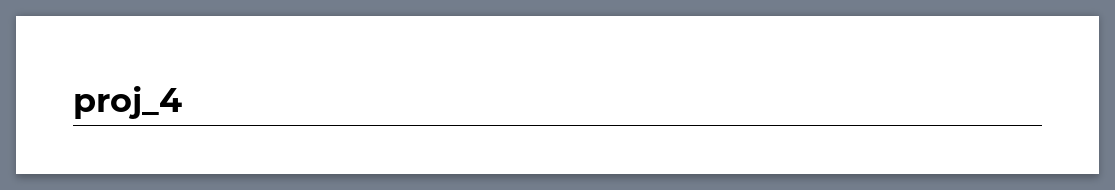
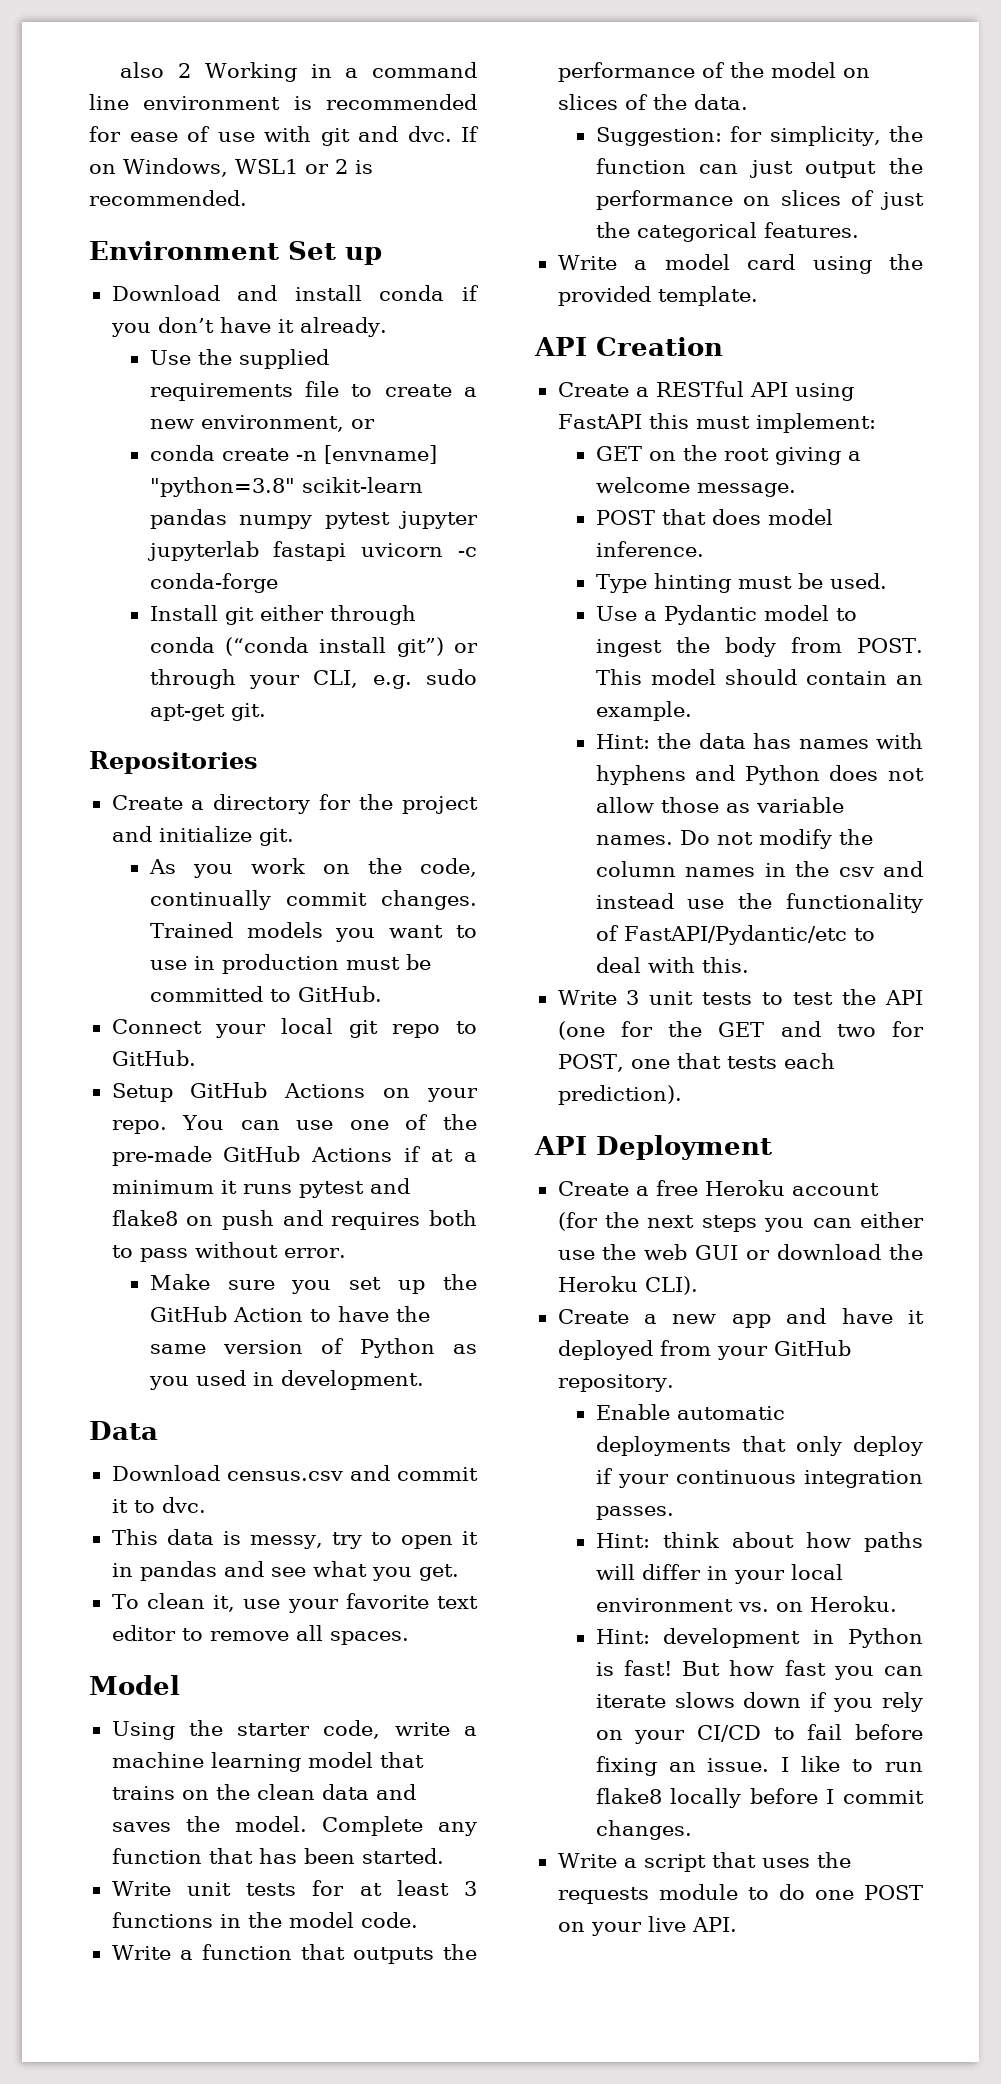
[73,86,182,119] proj_4 -> [120,62,477,82] [89,94,477,110] [89,126,479,146] [89,158,373,177] [89,190,247,206] [89,241,382,265] [111,285,480,301] [110,317,387,337] [149,349,329,369] [149,381,478,401] [149,415,375,432] [149,445,437,464] [149,477,423,497] [149,509,478,529] [146,541,477,561] [149,573,278,593] [149,605,416,625] [149,637,479,657] [149,669,478,689] [149,703,266,721] [89,751,258,774] [111,794,478,814] [111,826,294,846] [148,858,477,878] [149,890,477,910] [149,922,478,942] [149,954,431,974] [149,986,382,1002] [111,1018,477,1038] [111,1050,196,1066] [111,1082,478,1102] [111,1114,477,1134] [111,1146,477,1166] [111,1178,410,1198] [111,1210,477,1230] [111,1242,346,1262] [149,1274,477,1294] [149,1306,430,1322] [149,1338,478,1358] [148,1370,424,1390] [89,1421,158,1440] [111,1465,478,1481] [111,1497,206,1513] [111,1529,479,1549] [111,1561,459,1581] [111,1593,478,1613] [111,1625,409,1645] [89,1675,180,1695] [111,1720,477,1740] [111,1752,424,1772] [111,1784,416,1800] [111,1816,477,1836] [111,1848,444,1864] [111,1880,477,1896] [111,1912,418,1928] [111,1944,477,1964] [557,62,870,82] [557,94,748,110] [595,126,923,146] [595,158,923,178] [595,190,924,210] [595,222,859,242] [557,254,923,274] [557,286,758,306] [534,337,723,356] [557,381,854,401] [557,413,876,433] [595,445,861,465] [595,477,796,497] [595,509,833,525] [595,541,704,557] [595,573,887,593] [595,605,857,625] [595,637,924,657] [595,669,923,685] [595,701,692,721] [595,733,923,749] [595,765,924,785] [595,797,844,813] [595,829,873,849] [595,861,923,877] [595,893,923,913] [595,925,875,945] [595,957,749,973] [557,989,923,1005] [557,1021,924,1040] [557,1053,835,1072] [557,1085,682,1105] [534,1135,772,1160] [557,1180,879,1196] [557,1212,924,1232] [557,1244,923,1260] [557,1276,698,1295] [557,1308,924,1328] [557,1340,851,1360] [557,1374,674,1392] [595,1404,785,1420] [595,1436,923,1456] [595,1468,923,1488] [595,1506,674,1520] [595,1532,923,1552] [595,1564,843,1584] [595,1596,897,1612] [595,1628,923,1648] [595,1660,923,1680] [595,1692,923,1712] [595,1724,923,1744] [595,1756,923,1776] [595,1788,924,1808] [595,1820,692,1840] [557,1852,851,1872] [557,1884,923,1904] [557,1916,737,1936] also 2 Working in a command line environment is recommended for ease of use with git and dvc. If on Windows, WSL1 or 2 is recommended. // Environment Set up // Download and install conda if you don’t have it already. // Use the supplied requirements file to create a new environment, or // conda create -n [envname] "python=3.8" scikit-learn pandas numpy pytest jupyter jupyterlab fastapi uvicorn -c conda-forge // Install git either through conda (“conda install git”) or through your CLI, e.g. sudo apt-get git. // Repositories // Create a directory for the project and initialize git. // As you work on the code, continually commit changes. Trained models you want to use in production must be committed to GitHub. // Connect your local git repo to GitHub. // Setup GitHub Actions on your repo. You can use one of the pre-made GitHub Actions if at a minimum it runs pytest and flake8 on push and requires both to pass without error. // Make sure you set up the GitHub Action to have the same version of Python as you used in development. // Data // Download census.csv and commit it to dvc. // This data is messy, try to open it in pandas and see what you get. // To clean it, use your favorite text editor to remove all spaces. // Model // Using the starter code, write a machine learning model that trains on the clean data and saves the model. Complete any function that has been started. // Write unit tests for at least 3 functions in the model code. // Write a function that outputs the performance of the model on slices of the data. // Suggestion: for simplicity, the function can just output the performance on slices of just the categorical features. // Write a model card using the provided template. // API Creation // Create a RESTful API using FastAPI this must implement: // GET on the root giving a welcome message. // POST that does model inference. // Type hinting must be used. // Use a Pydantic model to ingest the body from POST. This model should contain an example. // Hint: the data has names with hyphens and Python does not allow those as variable names. Do not modify the column names in the csv and instead use the functionality of FastAPI/Pydantic/etc to deal with this. // Write 3 unit tests to test the API (one for the GET and two for POST, one that tests each prediction). // API Deployment // Create a free Heroku account (for the next steps you can either use the web GUI or download the Heroku CLI). // Create a new app and have it deployed from your GitHub repository. // Enable automatic deployments that only deploy if your continuous integration passes. // Hint: think about how paths will differ in your local environment vs. on Heroku. // Hint: development in Python is fast! But how fast you can iterate slows down if you rely on your CI/CD to fail before fixing an issue. I like to run flake8 locally before I commit changes. // Write a script that uses the requests module to do one POST on your live API.

